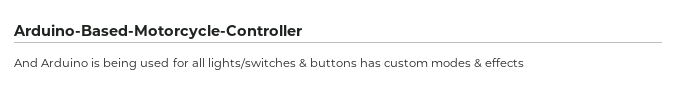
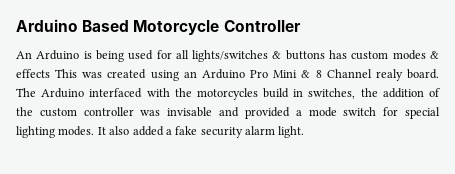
[13,24,302,39] [14,58,38,67] Arduino-Based-Motorcycle-Controller // And -> [16,19,301,35] [16,51,32,59] Arduino Based Motorcycle Controller // An
(525, 62) none -> [55,69,439,81] [16,88,441,100] [16,107,440,119] [16,126,305,138] This was created using an Arduino Pro Mini & 8 Channel realy board. The Arduino interfaced with the motorcycles build in switches, the addition of the custom controller was invisable and provided a mode switch for special lighting modes. It also added a fake security alarm light.

